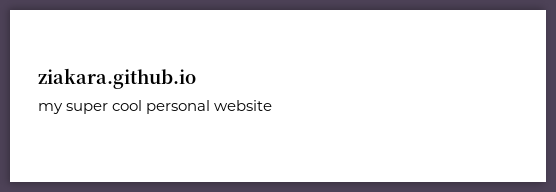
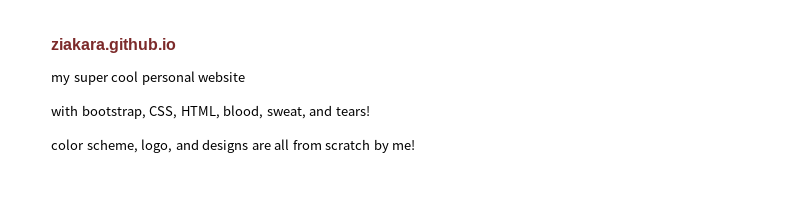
(273, 105) none -> [51,105,370,119] [51,139,416,153] // with bootstrap, CSS, HTML, blood, sweat, and tears! // color scheme, logo, and designs are all from scratch by me!

